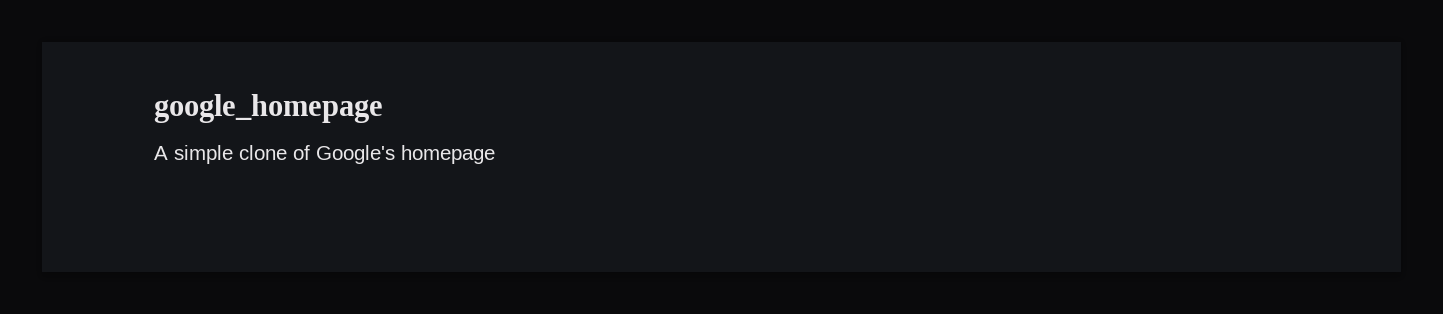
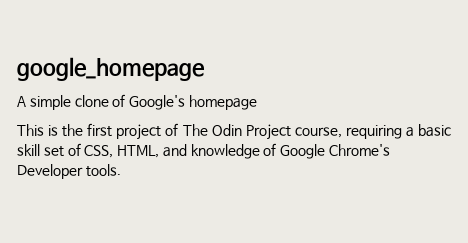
(495, 154) none -> [17,123,451,140] [17,143,391,159] [17,164,121,179] // This is the first project of The Odin Project course, requiring a basic skill set of CSS, HTML, and knowledge of Google Chrome's Developer tools.

